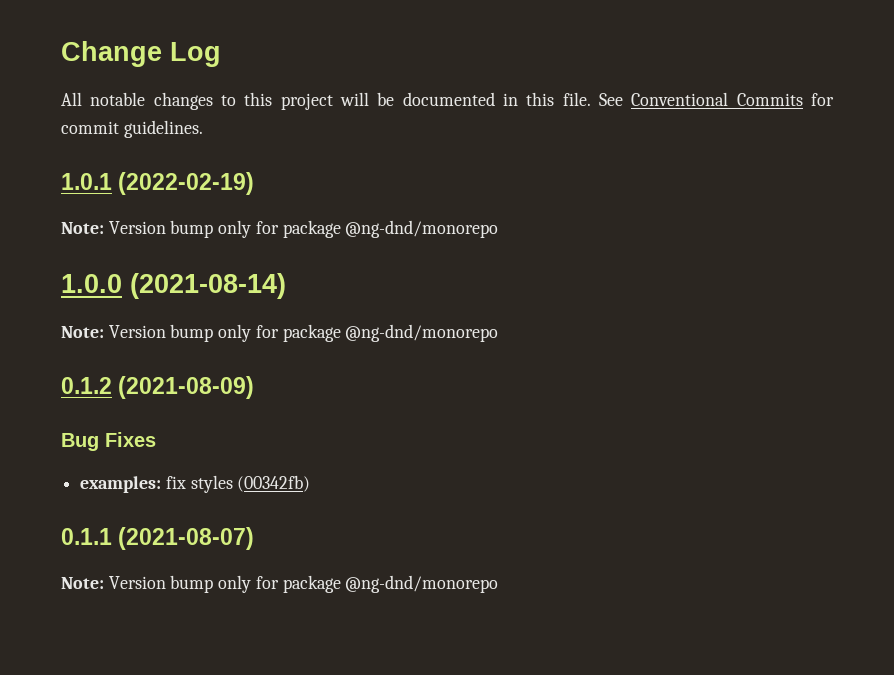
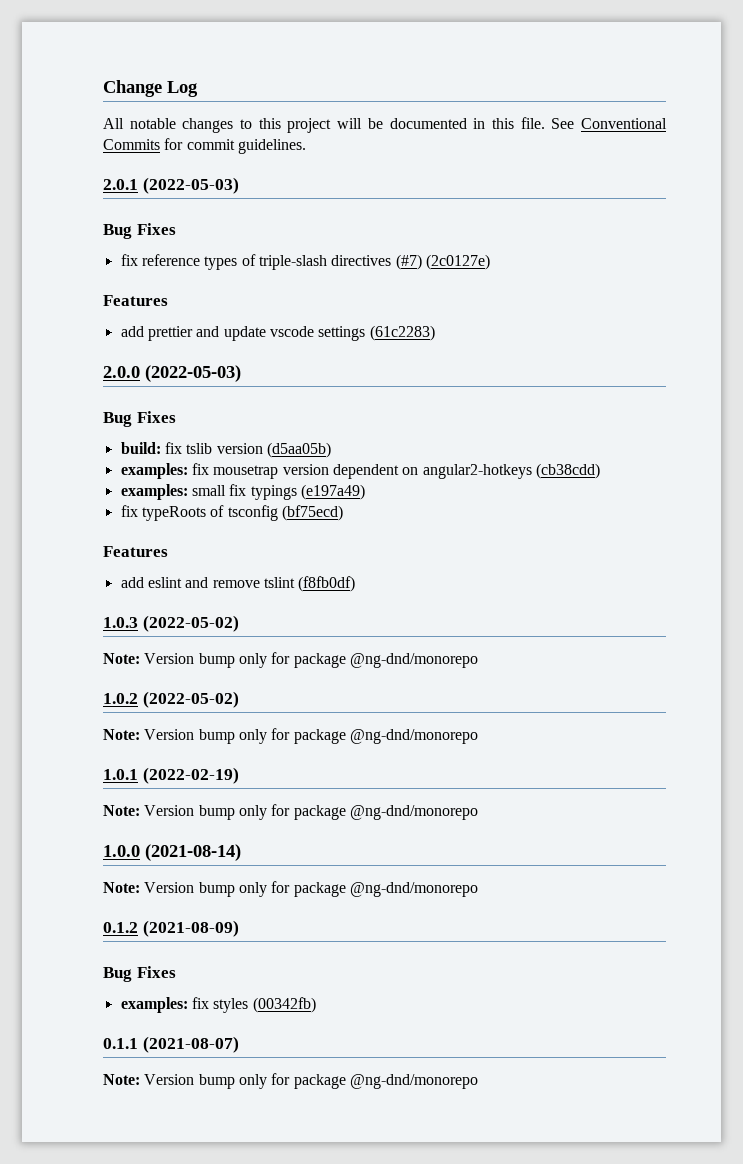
(203, 129) none -> [103,177,239,194] [103,223,176,239] [120,254,490,270] [103,295,168,306] [120,325,435,341] [103,365,241,382] [103,411,176,427] [120,442,331,458] [120,463,600,479] [120,484,365,500] [120,505,343,521] [103,546,168,557] [120,576,356,592] [103,615,239,632] [103,652,478,668] [103,691,239,708] [103,728,478,744] // 2.0.1 (2022-05-03) // Bug Fixes // fix reference types of triple-slash directives (#7) (2c0127e) // Features // add prettier and update vscode settings (61c2283) // 2.0.0 (2022-05-03) // Bug Fixes // build: fix tslib version (d5aa05b) // examples: fix mousetrap version dependent on angular2-hotkeys (cb38cdd) // examples: small fix typings (e197a49) // fix typeRoots of tsconfig (bf75ecd) // Features // add eslint and remove tslint (f8fb0df) // 1.0.3 (2022-05-02) // Note: Version bump only for package @ng-dnd/monorepo // 1.0.2 (2022-05-02) // Note: Version bump only for package @ng-dnd/monorepo

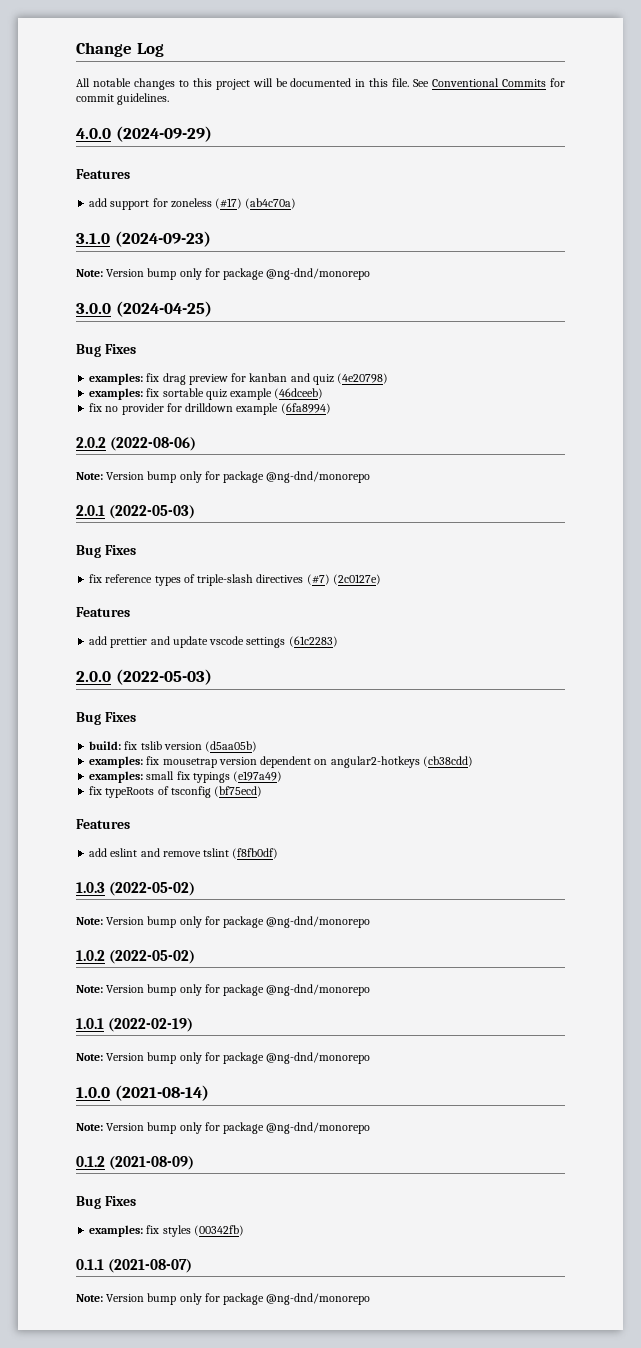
(306, 146) none -> [76,126,212,142] [76,169,130,179] [89,198,297,210] [76,231,211,247] [76,268,371,280] [76,301,212,317] [76,344,136,357] [89,373,389,385] [89,388,324,400] [89,403,331,415] [76,437,197,451] [76,471,371,483] // 4.0.0 (2024-09-29) // Features // add support for zoneless (#17) (ab4c70a) // 3.1.0 (2024-09-23) // Note: Version bump only for package @ng-dnd/monorepo // 3.0.0 (2024-04-25) // Bug Fixes // examples: fix drag preview for kanban and quiz (4e20798) // examples: fix sortable quiz example (46dceeb) // fix no provider for drilldown example (6fa8994) // 2.0.2 (2022-08-06) // Note: Version bump only for package @ng-dnd/monorepo

